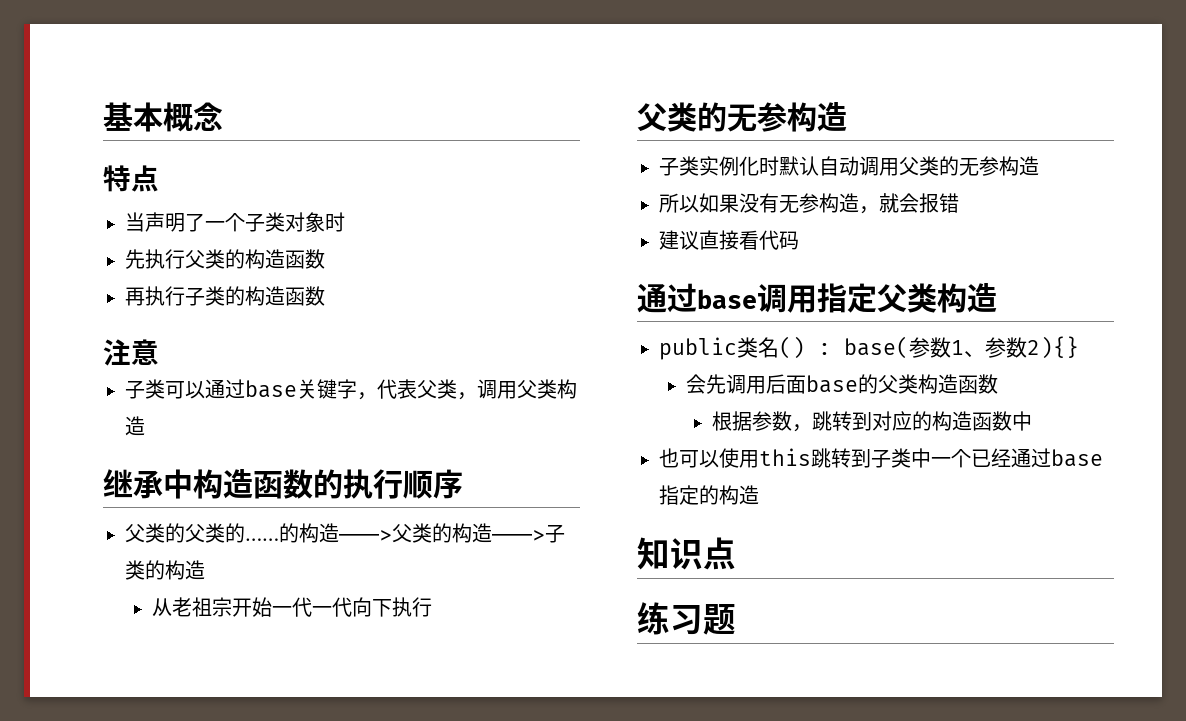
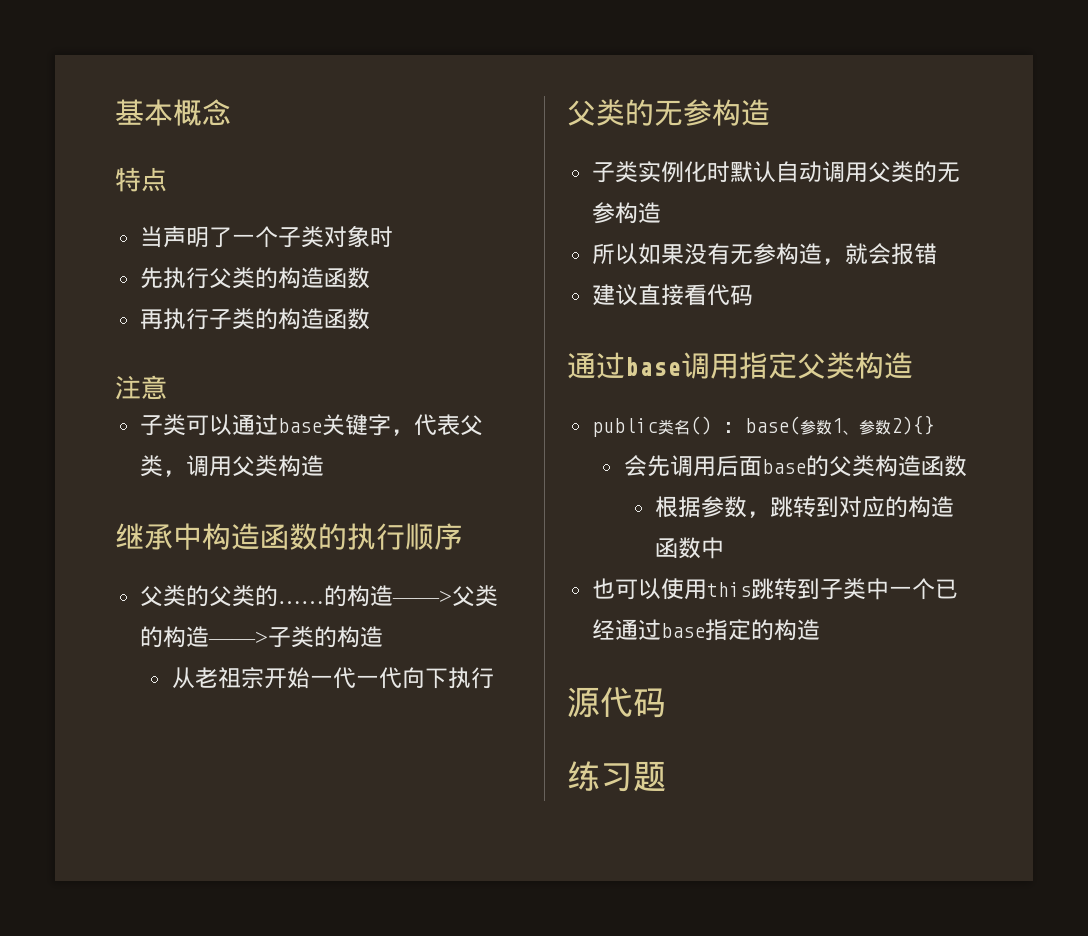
[637,537,736,570] 知识点 -> [567,687,666,718] 源代码

